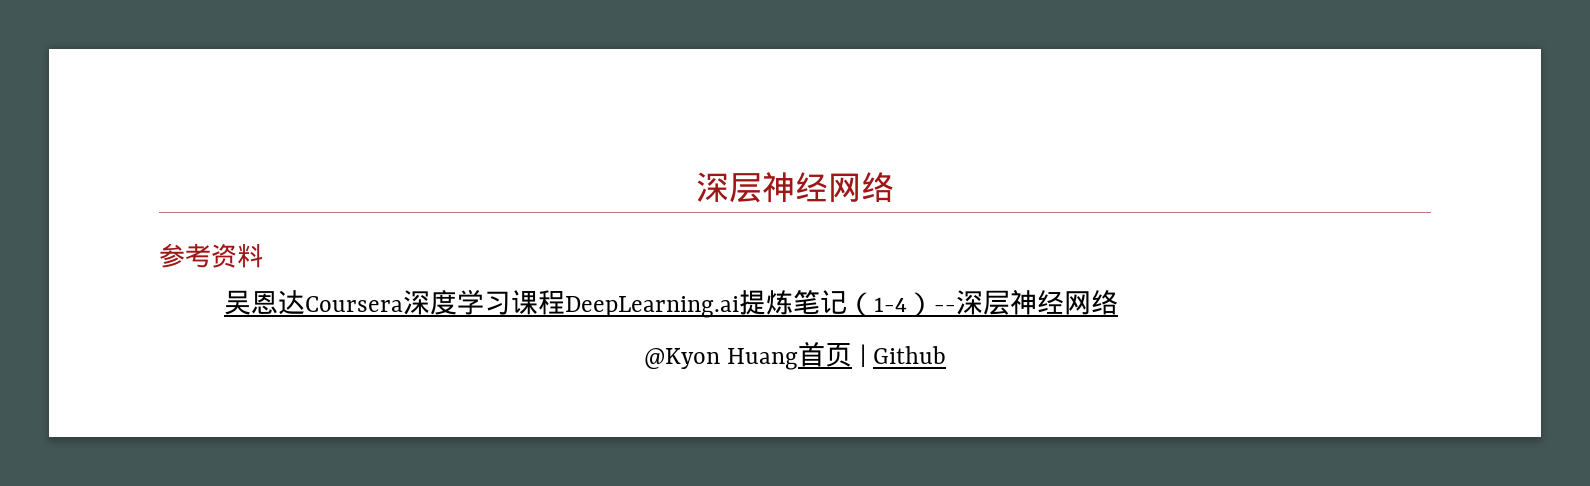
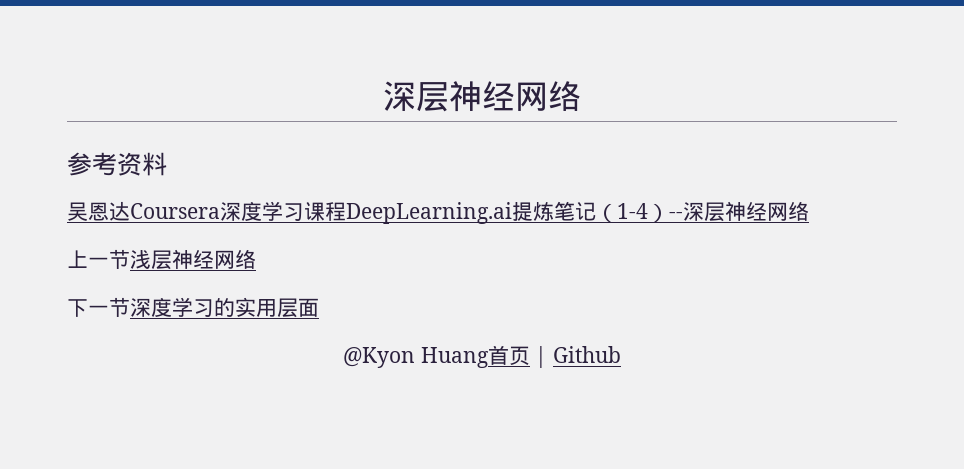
(1118, 302) none -> [67,249,256,270] [67,297,319,318] // 上一节浅层神经网络 // 下一节深度学习的实用层面

